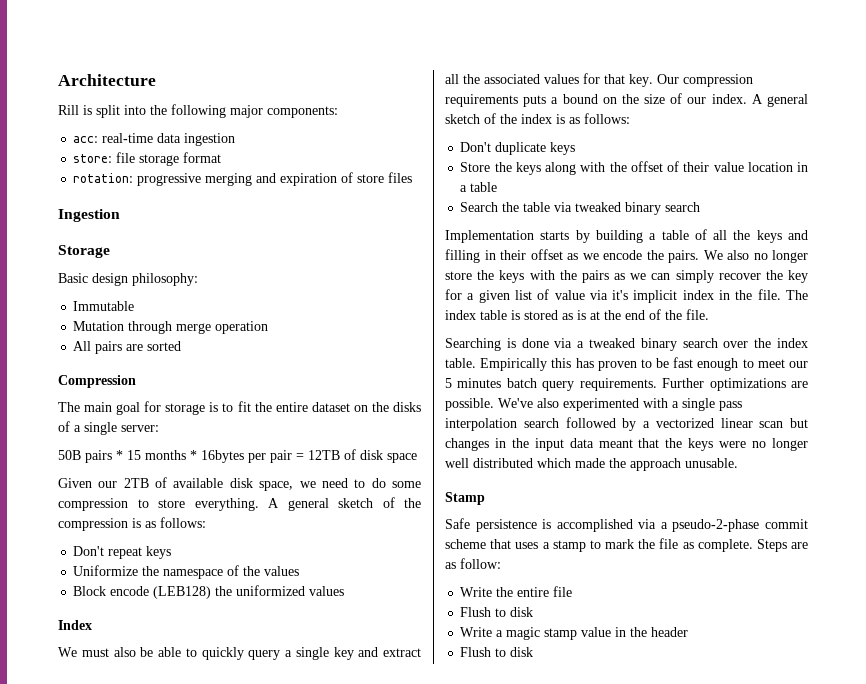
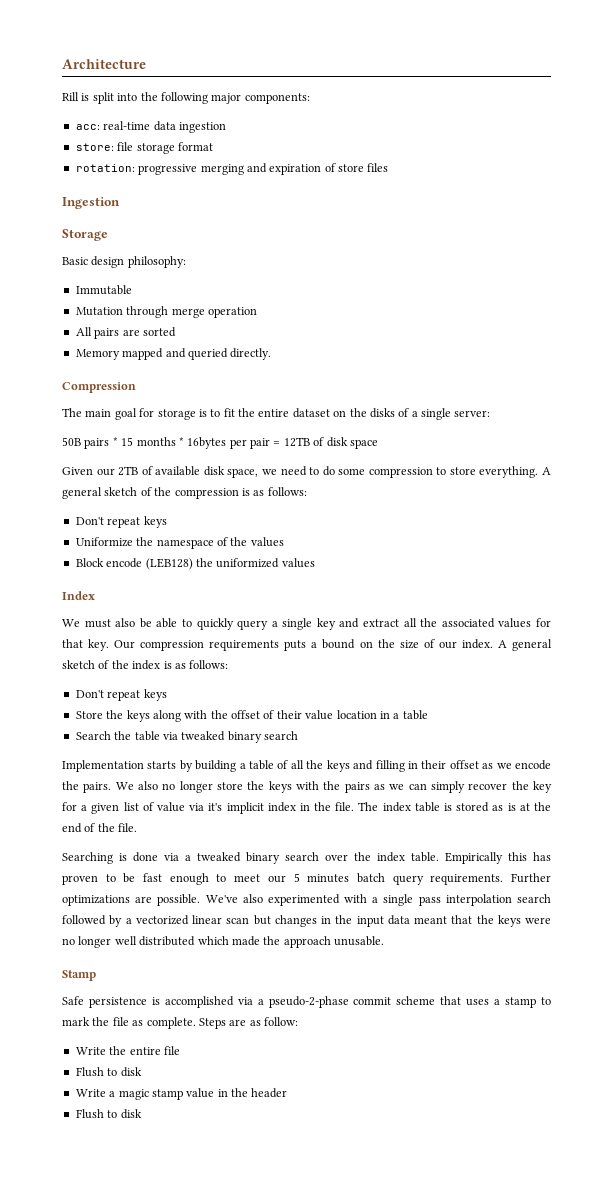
(182, 346) none -> [75,348,272,360] // Memory mapped and queried directly.
[495,142,547,155] duplicate -> [107,690,141,701] repeat

